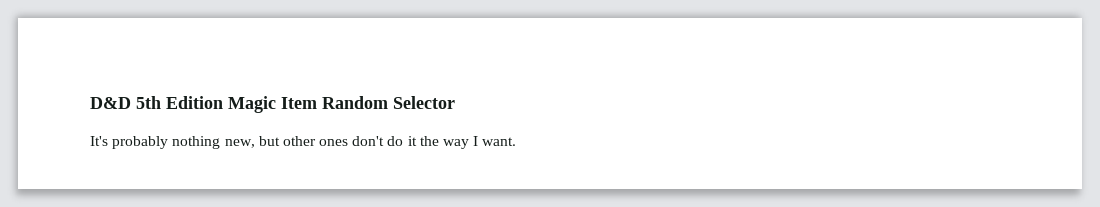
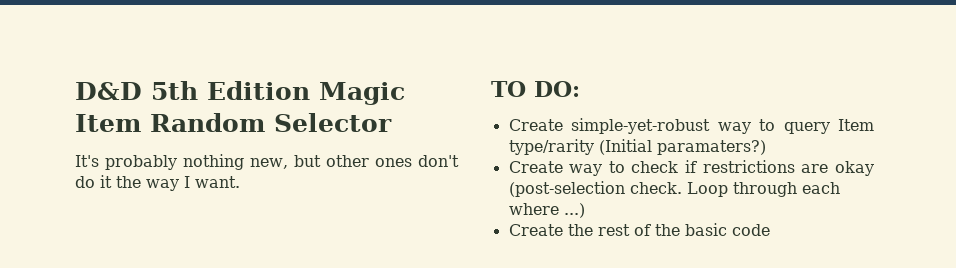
(517, 141) none -> [491,81,580,97] [508,118,874,134] [508,139,766,155] [508,160,874,176] [508,181,840,197] [508,203,585,218] [508,223,770,236] // TO DO: // Create simple-yet-robust way to query Item type/rarity (Initial paramaters?) // Create way to check if restrictions are okay (post-selection check. Loop through each where ...) // Create the rest of the basic code

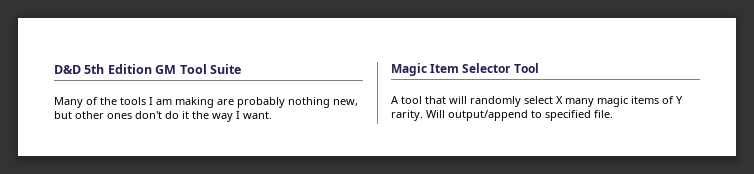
[319,82,405,105] [75,113,393,132] [75,155,99,167] Magic Item Random Selector // It's -> [155,64,241,74] [54,97,234,108] GM Tool Suite // Many of the tools I am making are
[491,81,580,97] [508,118,874,134] [508,139,766,155] [508,160,874,176] [508,181,840,197] [508,203,585,218] [508,223,770,236] TO DO: // Create simple-yet-robust way to query Item type/rarity (Initial paramaters?) // Create way to check if restrictions are okay (post-selection check. Loop through each where ...) // Create the rest of the basic code -> [391,63,539,76] [391,96,683,107] [391,110,613,121] Magic Item Selector Tool // A tool that will randomly select X many magic items of Y rarity. Will output/append to specified file.

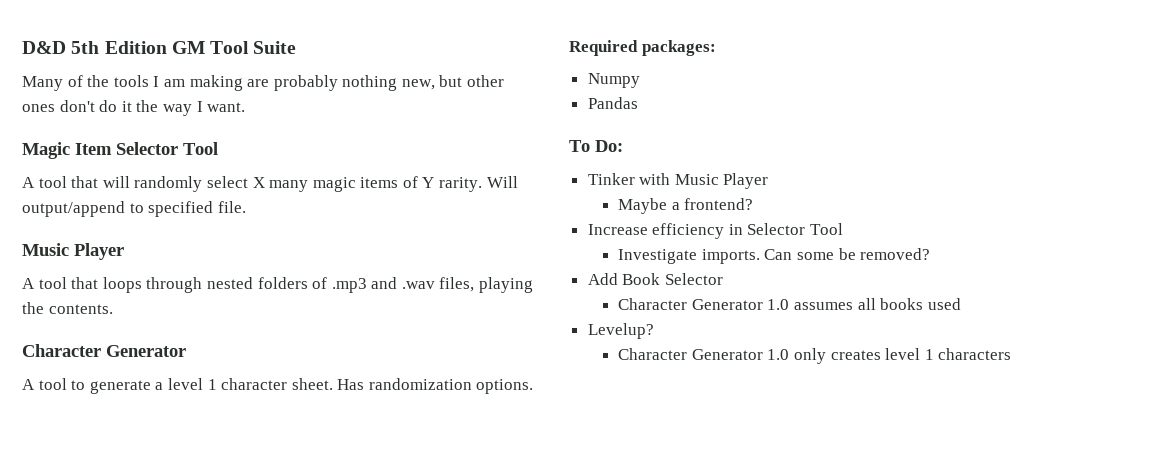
(613, 114) none -> [22,243,124,260] [22,277,534,293] [22,302,113,314] [22,344,186,357] [22,378,534,394] [569,40,716,56] [587,73,640,88] [587,97,638,109] [569,140,623,152] [587,173,769,189] [618,198,754,214] [587,223,844,239] [618,248,931,264] [587,273,723,285] [618,298,961,310] [587,323,654,339] [618,348,1012,364] // Music Player // A tool that loops through nested folders of .mp3 and .wav files, playing the contents. // Character Generator // A tool to generate a level 1 character sheet. Has randomization options. // Required packages: // Numpy // Pandas // To Do: // Tinker with Music Player // Maybe a frontend? // Increase efficiency in Selector Tool // Investigate imports. Can some be removed? // Add Book Selector // Character Generator 1.0 assumes all books used // Levelup? // Character Generator 1.0 only creates level 1 characters

